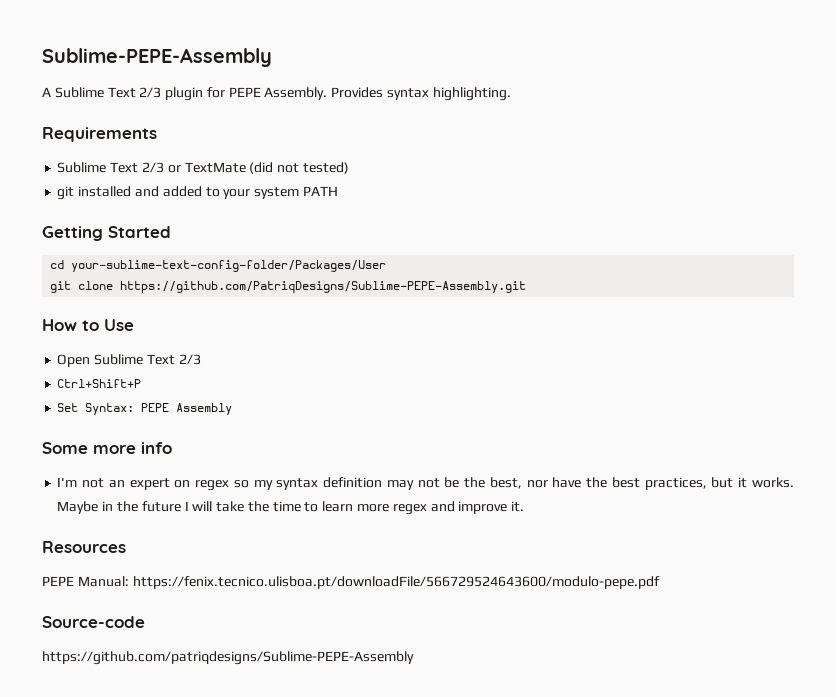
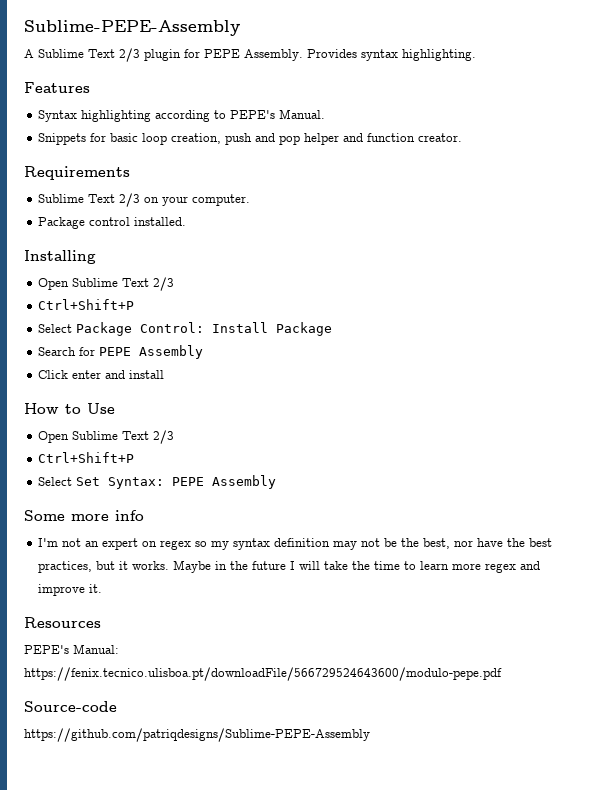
[42,127,157,142] [57,162,349,174] [57,186,338,200] [42,226,171,241] [50,260,387,272] [50,281,527,293] Requirements // Sublime Text 2/3 or TextMate (did not tested) // git installed and added to your system PATH // Getting Started // cd your-sublime-text-config-folder/Packages/User // git clone https://github.com/PatriqDesigns/Sublime-PEPE-Assembly.git -> [24,82,90,93] [38,109,326,122] [38,133,463,145] [24,166,130,180] [38,193,251,207] [38,217,187,229] [24,250,96,264] [38,277,175,291] [38,299,135,310] [38,322,333,336] [38,345,204,359] [38,370,165,379] Features // Syntax highlighting according to PEPE's Manual. // Snippets for basic loop creation, push and pop helper and function creator. // Requirements // Sublime Text 2/3 on your computer. // Package control installed. // Installing // Open Sublime Text 2/3 // Ctrl+Shift+P // Select Package Control: Install Package // Search for PEPE Assembly // Click enter and install
(142, 383) none -> [38,477,73,486] Select
[42,576,74,586] PEPE -> [24,645,69,654] PEPE's

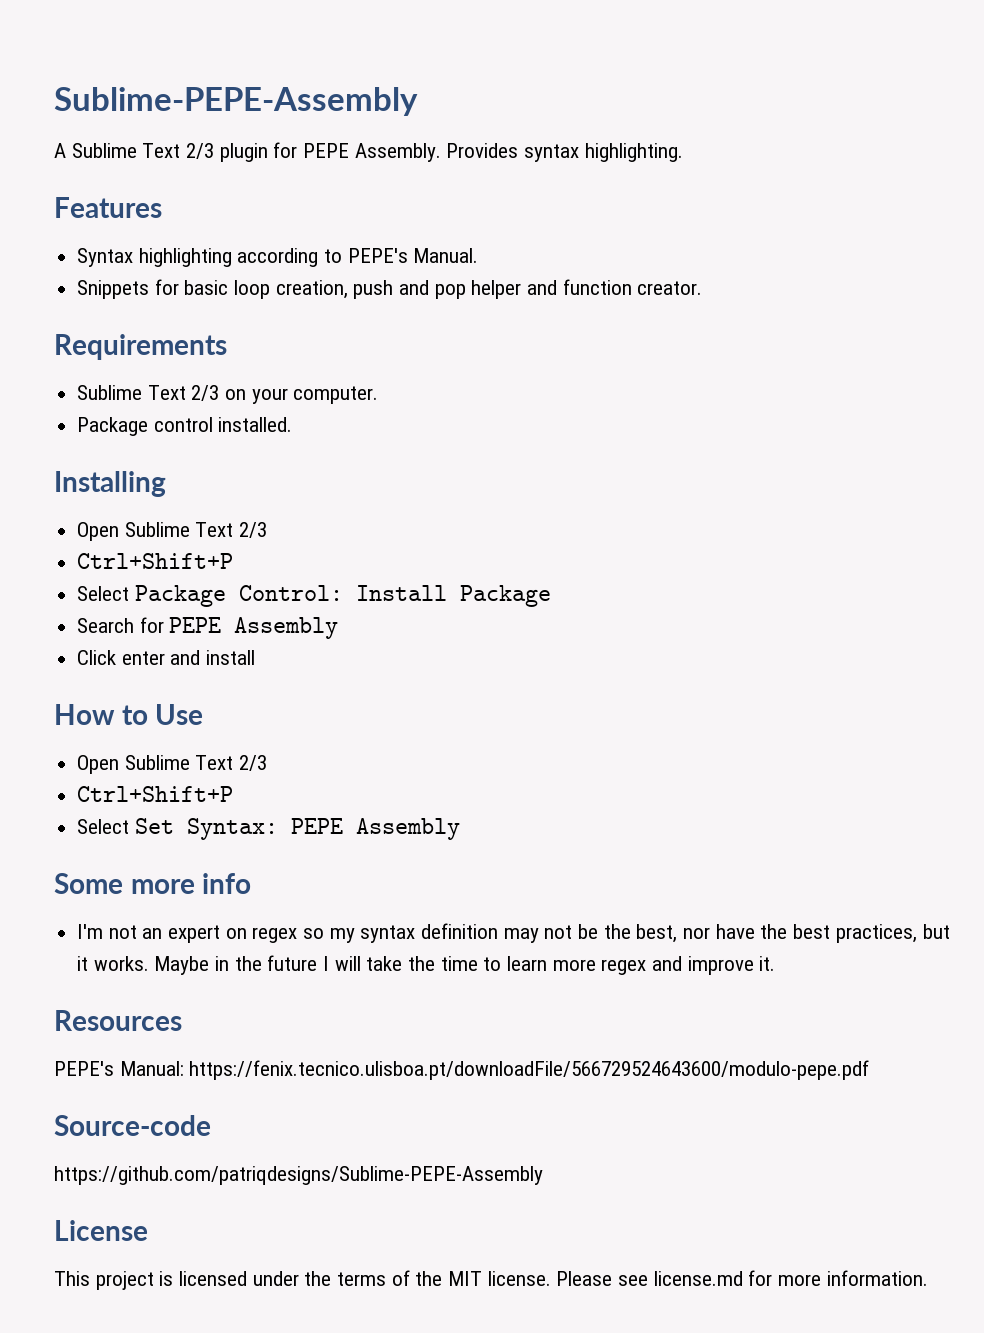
(370, 735) none -> [54,1220,148,1241] [54,1270,928,1290] // License // This project is licensed under the terms of the MIT license. Please see license.md for more information.

